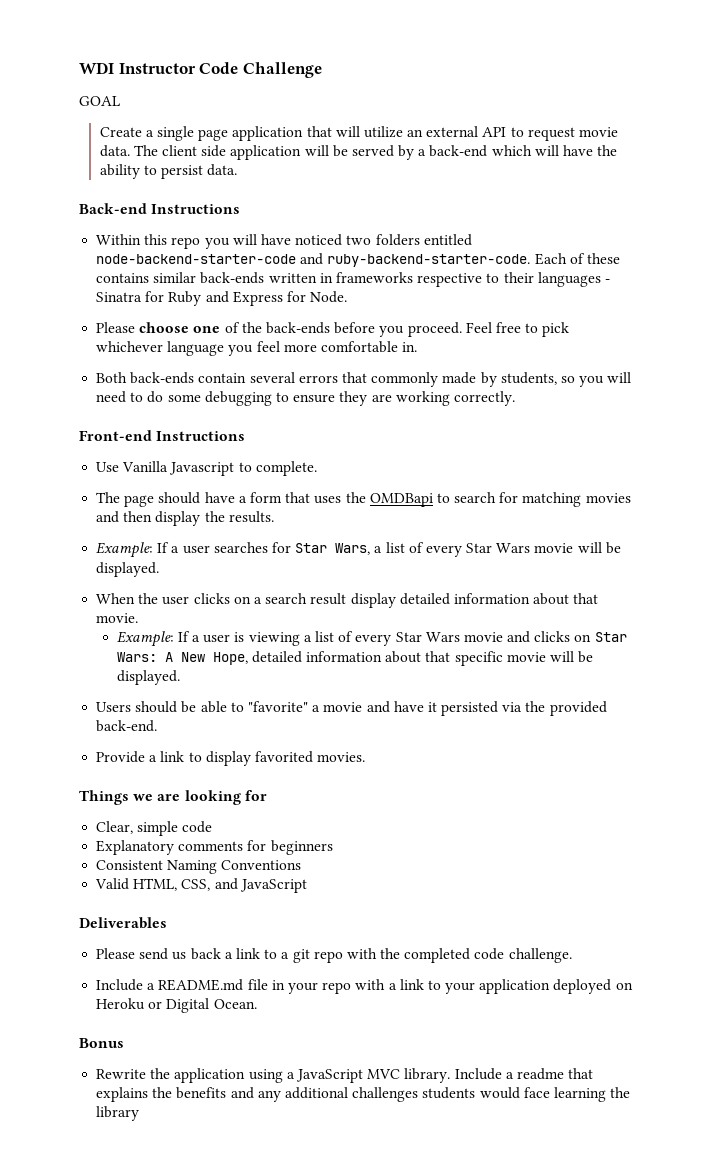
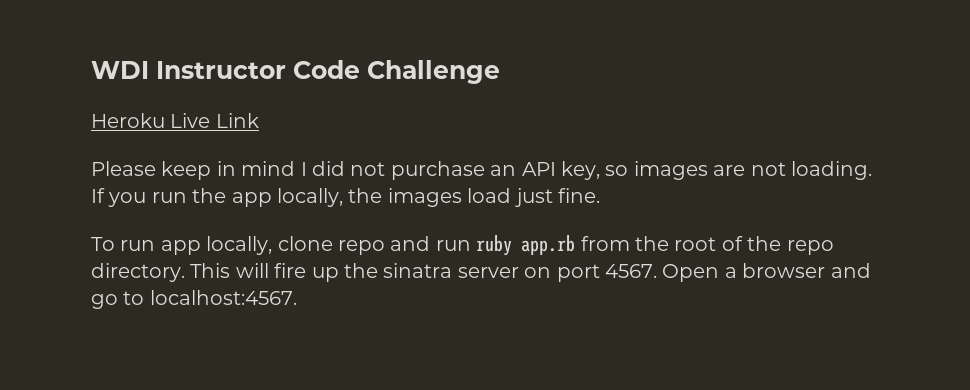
[79,96,120,106] [99,126,619,141] [99,145,618,160] [99,164,238,179] [79,203,241,214] [96,234,472,249] [96,253,620,267] [96,272,610,287] [96,291,348,306] [96,322,570,337] [96,341,418,356] [96,372,632,387] [96,391,515,406] [79,430,246,441] [96,461,317,476] [96,492,631,507] [96,511,274,526] [96,542,621,558] [96,562,160,577] [96,593,599,608] [96,613,139,623] [116,631,627,647] [116,651,594,666] [116,670,180,685] [96,701,607,716] [96,720,158,732] [96,751,366,766] [79,790,267,805] [96,821,213,836] [96,840,333,855] [96,860,302,874] [95,878,307,893] [79,917,167,929] [96,948,572,963] [96,979,633,994] [96,998,257,1013] [79,1038,124,1048] [96,1068,594,1083] [96,1087,631,1102] [96,1106,140,1121] GOAL // Create a single page application that will utilize an external API to request movie data. The client side application will be served by a back-end which will have the ability to persist data. // Back-end Instructions // Within this repo you will have noticed two folders entitled node-backend-starter-code and ruby-backend-starter-code. Each of these contains similar back-ends written in frameworks respective to their languages - Sinatra for Ruby and Express for Node. // Please choose one of the back-ends before you proceed. Feel free to pick whichever language you feel more comfortable in. // Both back-ends contain several errors that commonly made by students, so you will need to do some debugging to ensure they are working correctly. // Front-end Instructions // Use Vanilla Javascript to complete. // The page should have a form that uses the OMDBapi to search for matching movies and then display the results. // Example: If a user searches for Star Wars, a list of every Star Wars movie will be displayed. // When the user clicks on a search result display detailed information about that movie. // Example: If a user is viewing a list of every Star Wars movie and clicks on Star Wars: A New Hope, detailed information about that specific movie will be displayed. // Users should be able to "favorite" a movie and have it persisted via the provided back-end. // Provide a link to display favorited movies. // Things we are looking for // Clear, simple code // Explanatory comments for beginners // Consistent Naming Conventions // Valid HTML, CSS, and JavaScript // Deliverables // Please send us back a link to a git repo with the completed code challenge. // Include a README.md file in your repo with a link to your application deployed on Heroku or Digital Ocean. // Bonus // Rewrite the application using a JavaScript MVC library. Include a readme that explains the benefits and any additional challenges students would face learning the library -> [91,113,259,128] [91,161,872,180] [91,188,600,207] [91,235,834,256] [91,263,871,282] [91,290,297,309] Heroku Live Link // Please keep in mind I did not purchase an API key, so images are not loading. If you run the app locally, the images load just fine. // To run app locally, clone repo and run ruby app.rb from the root of the repo directory. This will fire up the sinatra server on port 4567. Open a browser and go to localhost:4567.

